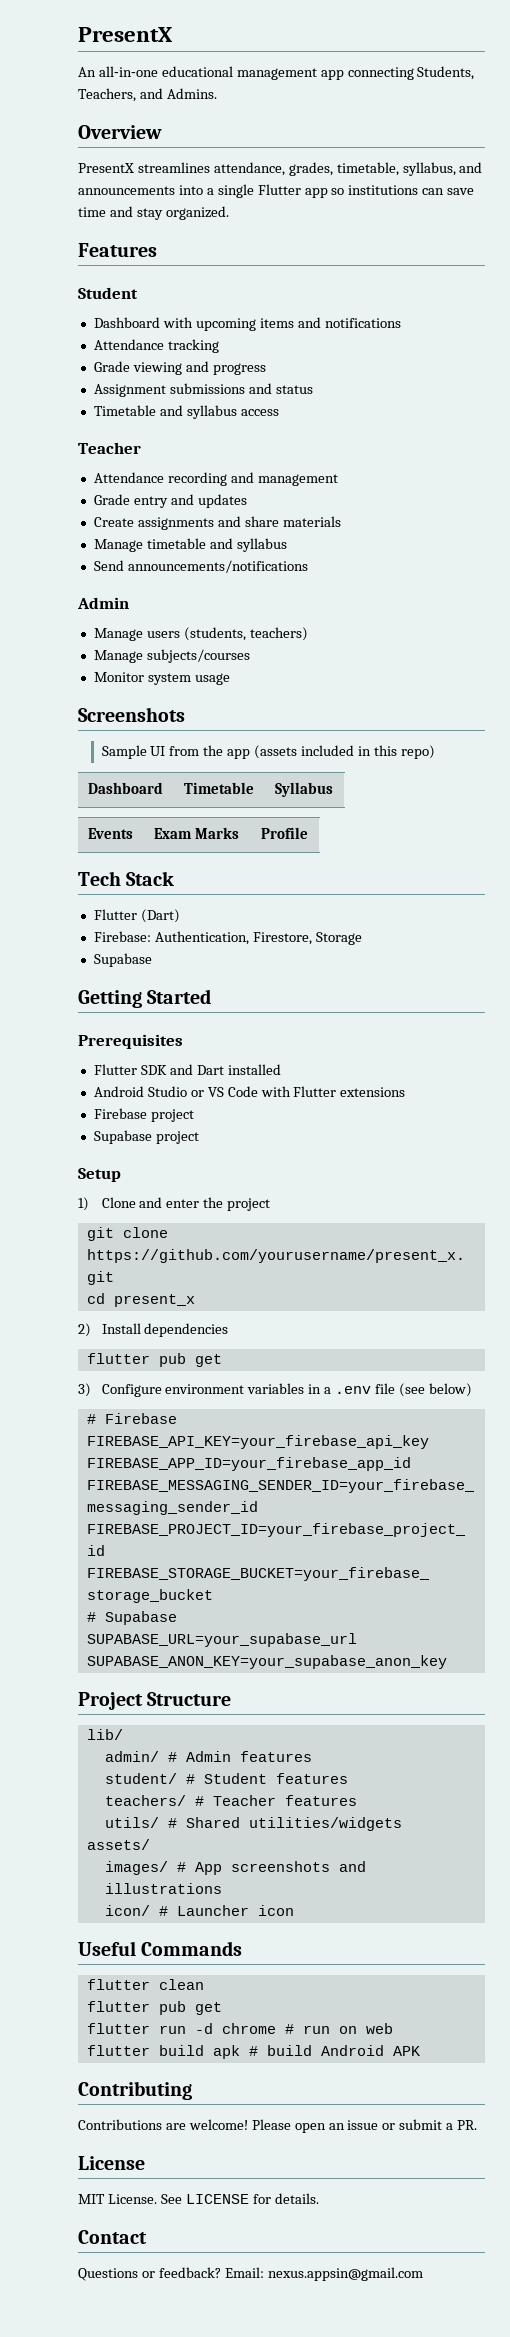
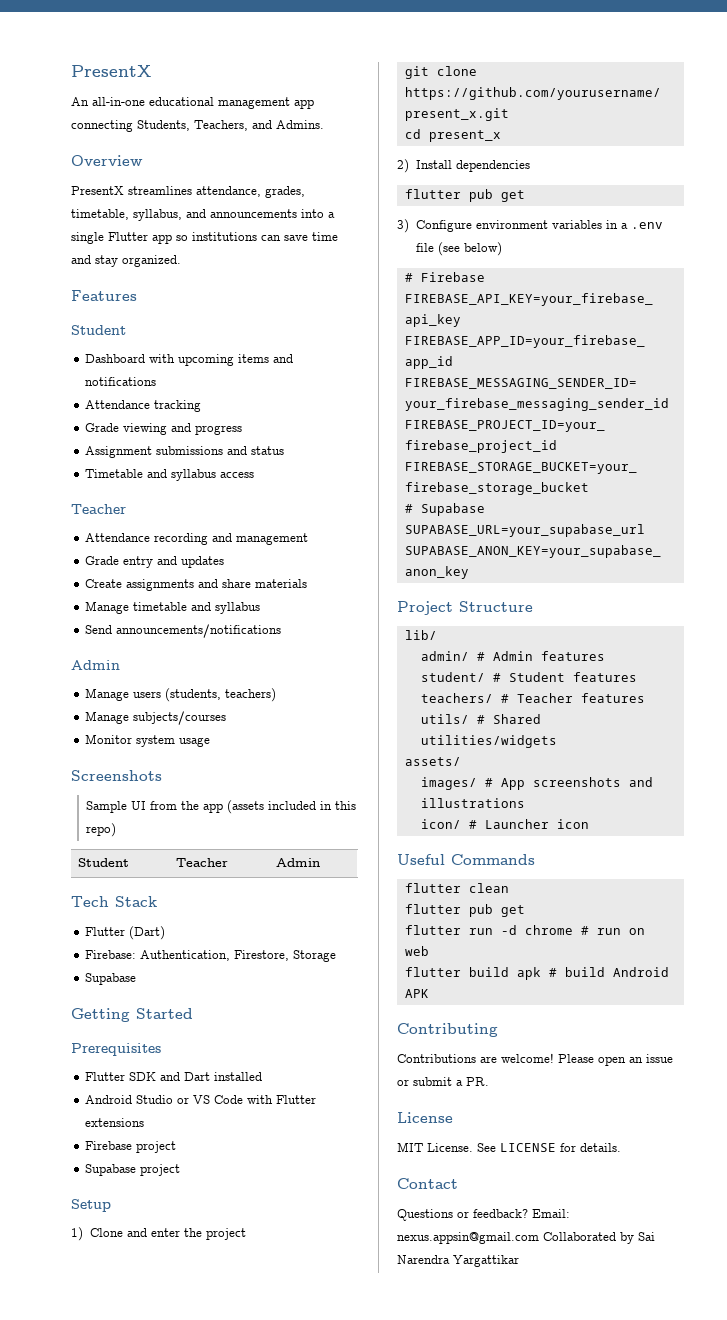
[88,782,164,794] [184,782,255,794] [275,782,334,797] [88,828,134,839] [154,827,239,839] [261,827,309,839] Dashboard | Timetable | Syllabus // Events | Exam Marks | Profile -> [77,858,129,867] [175,858,228,867] [275,858,320,867] Student | Teacher | Admin
(423, 2274) none -> [543,1232,655,1244] [397,1255,519,1267] Collaborated by Sai Narendra Yargattikar

